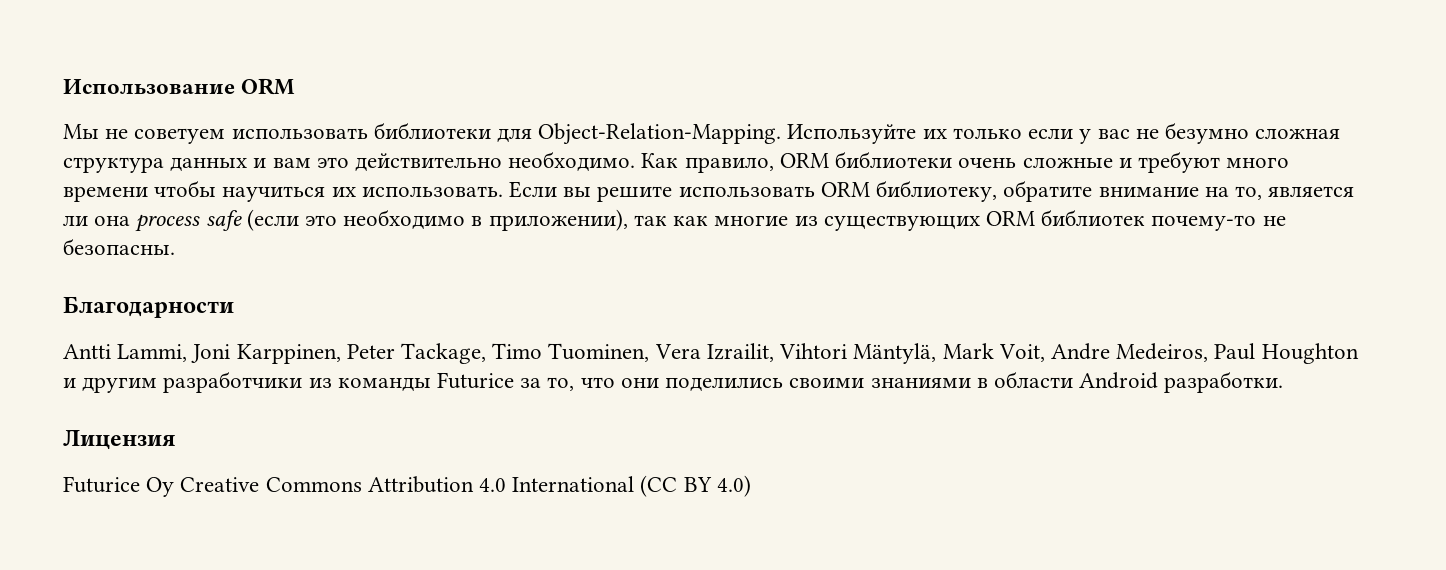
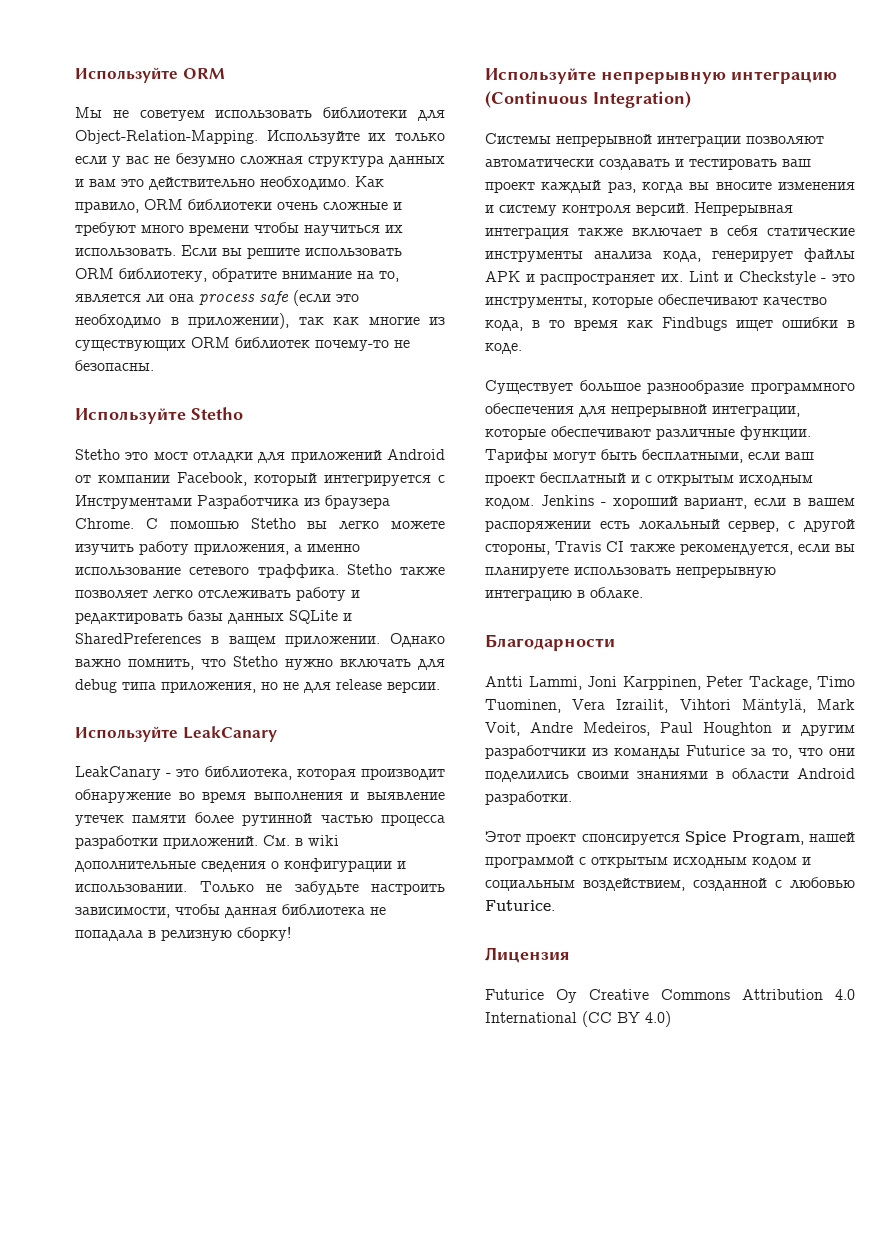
[63,79,235,94] Использование -> [75,67,178,83] Используйте
(175, 246) none -> [75,407,243,424] [75,449,445,463] [75,472,445,486] [75,495,390,509] [75,518,445,530] [75,541,360,555] [75,564,445,578] [75,587,360,601] [75,610,352,624] [75,633,445,647] [75,656,445,670] [75,679,440,693] [75,726,277,742] [75,766,445,780] [75,789,445,803] [75,812,445,826] [75,835,339,849] [75,858,406,872] [75,881,445,895] [75,904,386,918] [75,926,291,941] [485,68,837,84] [485,91,691,108] [485,133,824,147] [485,158,811,170] [485,180,855,193] [485,202,793,216] [485,225,855,239] [485,248,855,262] [485,271,855,285] [485,294,827,308] [485,317,855,331] [485,343,522,354] [485,380,855,394] [485,403,800,417] [485,426,811,440] [485,449,814,463] [485,472,813,486] [485,495,855,509] [485,519,855,532] [485,541,855,555] [485,566,776,578] [485,587,643,601] // Используйте Stetho // Stetho это мост отладки для приложений Android от компании Facebook, который интегрируется с Инструментами Разработчика из браузера Chrome. С помошью Stetho вы легко можете изучить работу приложения, а именно использование сетевого траффика. Stetho также позволяет легко отслеживать работу и редактировать базы данных SQLite и SharedPreferences в ващем приложении. Однако важно помнить, что Stetho нужно включать для debug типа приложения, но не для release версии. // Используйте LeakCanary // LeakCanary - это библиотека, которая производит обнаружение во время выполнения и выявление утечек памяти более рутинной частью процесса разработки приложений. См. в wiki дополнительные сведения о конфигурации и использовании. Только не забудьте настроить зависимости, чтобы данная библиотека не попадала в релизную сборку! // Используйте непрерывную интеграцию (Continuous Integration) // Системы непрерывной интеграции позволяют автоматически создавать и тестировать ваш проект каждый раз, когда вы вносите изменения и систему контроля версий. Непрерывная интеграция также включает в себя статические инструменты анализа кода, генерирует файлы APK и распространяет их. Lint и Checkstyle - это инструменты, которые обеспечивают качество кода, в то время как Findbugs ищет ошибки в коде. // Существует большое разнообразие программного обеспечения для непрерывной интеграции, которые обеспечивают различные функции. Тарифы могут быть бесплатными, если ваш проект бесплатный и с открытым исходным кодом. Jenkins - хороший вариант, если в вашем распоряжении есть локальный сервер, с другой стороны, Travis CI также рекомендуется, если вы планируете использовать непрерывную интеграцию в облаке.
(1284, 382) none -> [485,831,855,845] [485,855,811,868] [485,877,855,891] [485,900,555,911] // Этот проект спонсируется Spice Program, нашей программой с открытым исходным кодом и социальным воздействием, созданной с любовью Futurice.

